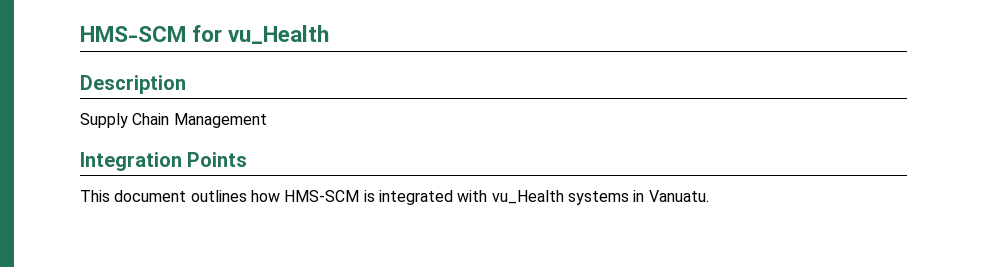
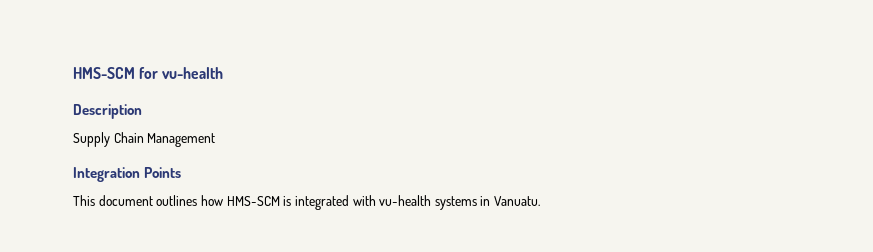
[228,25,330,44] vu_Health -> [162,67,224,79] vu-health
[491,190,564,204] vu_Health -> [379,195,432,206] vu-health

